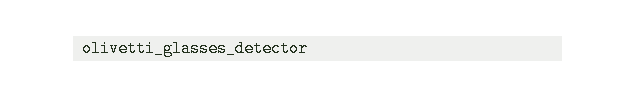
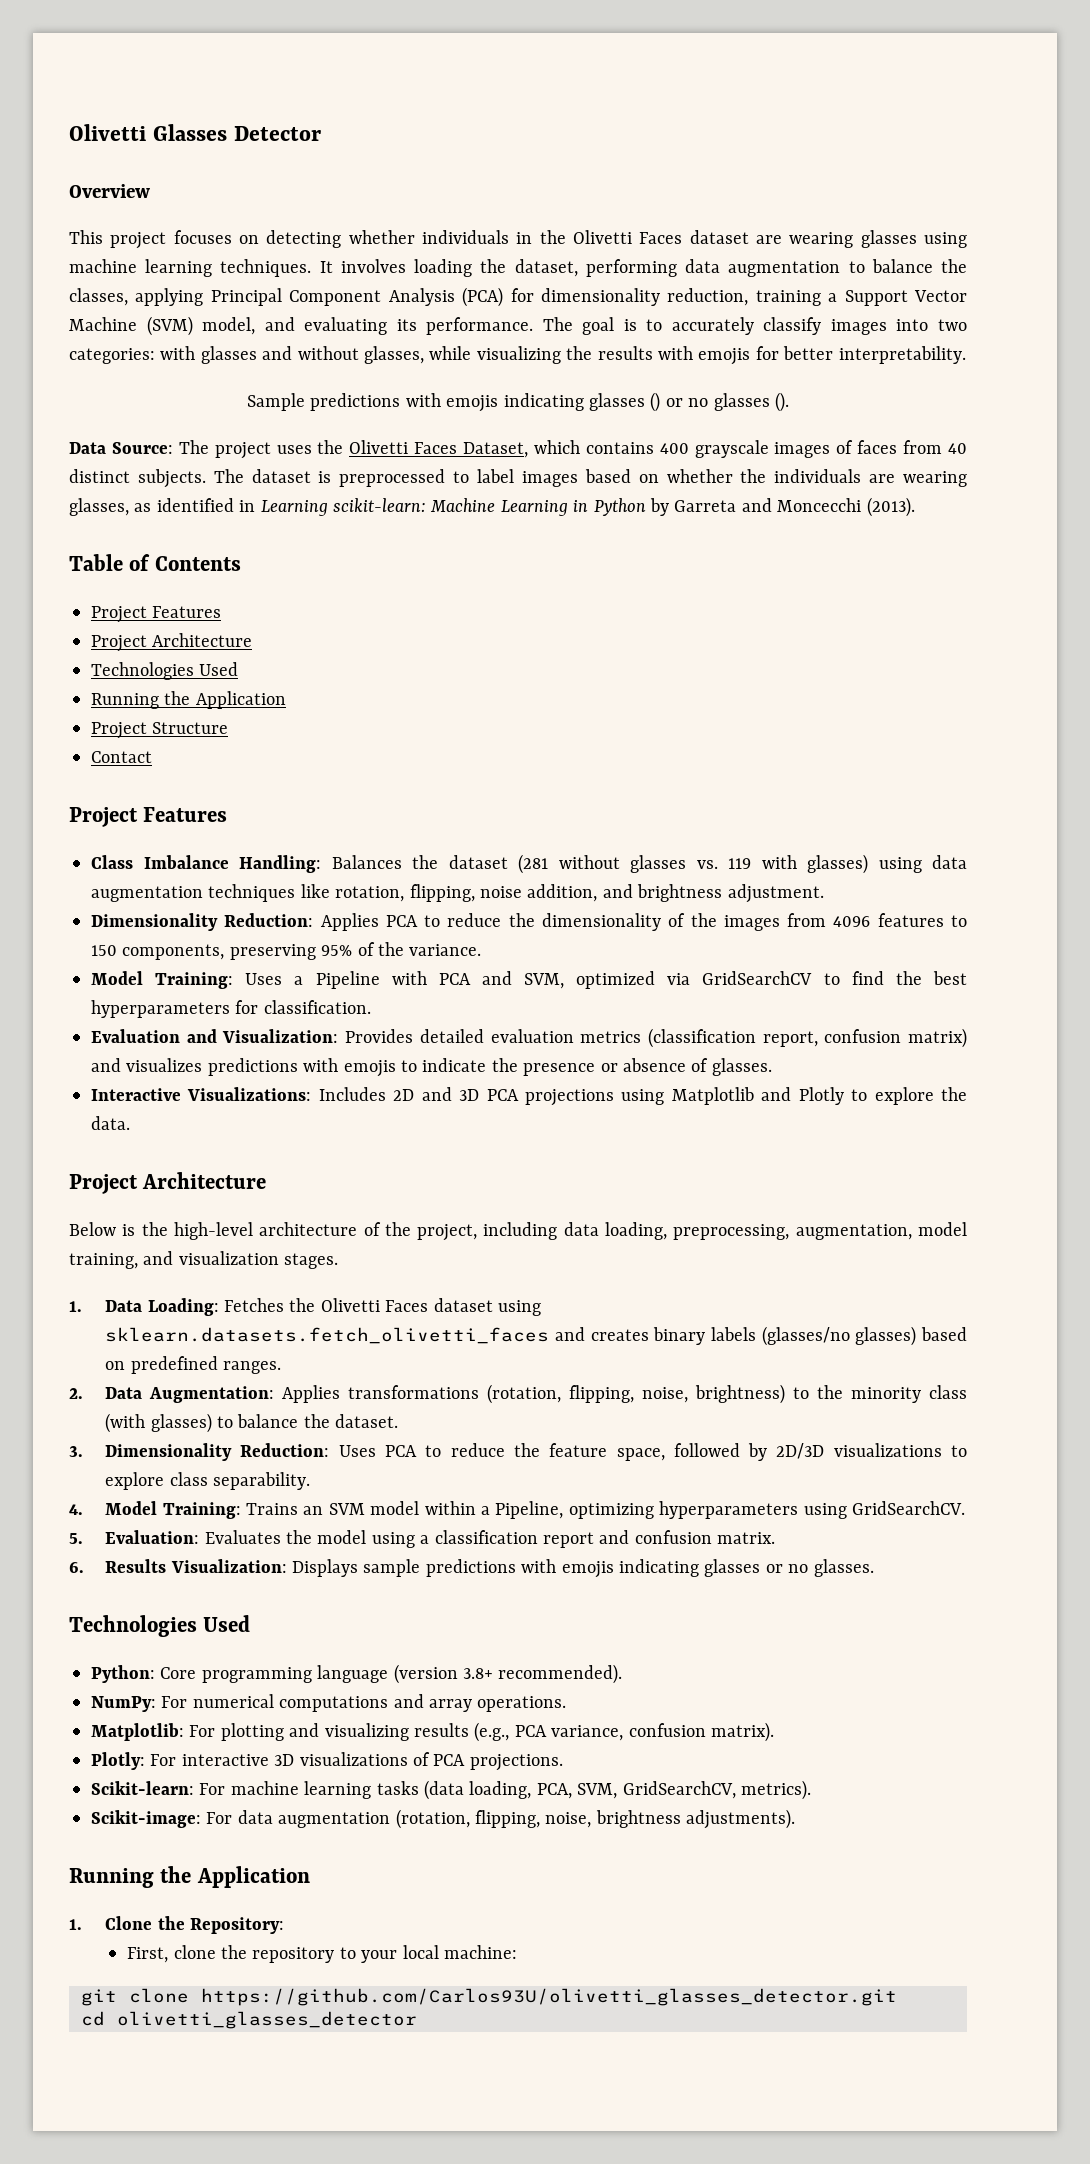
(82, 48) none -> [69,124,321,141] [69,184,150,198] [69,230,968,249] [69,259,968,277] [69,287,967,307] [69,316,967,336] [69,346,966,365] [247,392,789,412] [69,440,967,459] [69,469,968,488] [69,497,915,517] [69,554,241,571] [91,606,222,623] [91,633,253,652] [91,662,239,680] [91,691,286,709] [91,722,229,739] [91,751,152,763] [69,807,228,827] [91,854,967,874] [91,884,824,903] [91,913,968,931] [91,942,482,960] [91,971,967,989] [91,1000,371,1018] [91,1028,968,1048] [91,1058,772,1077] [91,1087,968,1106] [91,1116,130,1130] [69,1172,267,1194] [69,1222,967,1241] [69,1251,339,1269] [69,1298,541,1316] [105,1326,967,1346] [105,1356,281,1374] [69,1384,968,1404] [105,1413,399,1433] [69,1443,967,1461] [105,1472,310,1490] [69,1501,965,1519] [69,1530,776,1548] [69,1559,874,1578] [69,1615,251,1637] [91,1664,623,1684] [91,1694,567,1712] [91,1722,774,1742] [91,1752,563,1771] [91,1780,811,1800] [91,1809,796,1829] [69,1866,310,1888] [69,1916,284,1934] [127,1945,517,1963] [81,1988,897,2006] [81,2011,105,2026] Olivetti Glasses Detector // Overview // This project focuses on detecting whether individuals in the Olivetti Faces dataset are wearing glasses using machine learning techniques. It involves loading the dataset, performing data augmentation to balance the classes, applying Principal Component Analysis (PCA) for dimensionality reduction, training a Support Vector Machine (SVM) model, and evaluating its performance. The goal is to accurately classify images into two categories: with glasses and without glasses, while visualizing the results with emojis for better interpretability. // Sample predictions with emojis indicating glasses () or no glasses (). // Data Source: The project uses the Olivetti Faces Dataset, which contains 400 grayscale images of faces from 40 distinct subjects. The dataset is preprocessed to label images based on whether the individuals are wearing glasses, as identified in Learning scikit-learn: Machine Learning in Python by Garreta and Moncecchi (2013). // Table of Contents // Project Features // Project Architecture // Technologies Used // Running the Application // Project Structure // Contact // Project Features // Class Imbalance Handling: Balances the dataset (281 without glasses vs. 119 with glasses) using data augmentation techniques like rotation, flipping, noise addition, and brightness adjustment. // Dimensionality Reduction: Applies PCA to reduce the dimensionality of the images from 4096 features to 150 components, preserving 95% of the variance. // Model Training: Uses a Pipeline with PCA and SVM, optimized via GridSearchCV to find the best hyperparameters for classification. // Evaluation and Visualization: Provides detailed evaluation metrics (classification report, confusion matrix) and visualizes predictions with emojis to indicate the presence or absence of glasses. // Interactive Visualizations: Includes 2D and 3D PCA projections using Matplotlib and Plotly to explore the data. // Project Architecture // Below is the high-level architecture of the project, including data loading, preprocessing, augmentation, model training, and visualization stages. // 1. Data Loading: Fetches the Olivetti Faces dataset using sklearn.datasets.fetch_olivetti_faces and creates binary labels (glasses/no glasses) based on predefined ranges. // 2. Data Augmentation: Applies transformations (rotation, flipping, noise, brightness) to the minority class (with glasses) to balance the dataset. // 3. Dimensionality Reduction: Uses PCA to reduce the feature space, followed by 2D/3D visualizations to explore class separability. // 4. Model Training: Trains an SVM model within a Pipeline, optimizing hyperparameters using GridSearchCV. // 5. Evaluation: Evaluates the model using a classification report and confusion matrix. // 6. Results Visualization: Displays sample predictions with emojis indicating glasses or no glasses. // Technologies Used // Python: Core programming language (version 3.8+ recommended). // NumPy: For numerical computations and array operations. // Matplotlib: For plotting and visualizing results (e.g., PCA variance, confusion matrix). // Plotly: For interactive 3D visualizations of PCA projections. // Scikit-learn: For machine learning tasks (data loading, PCA, SVM, GridSearchCV, metrics). // Scikit-image: For data augmentation (rotation, flipping, noise, brightness adjustments). // Running the Application // 1. Clone the Repository: // First, clone the repository to your local machine: // git clone https://github.com/Carlos93U/olivetti_glasses_detector.git // cd

